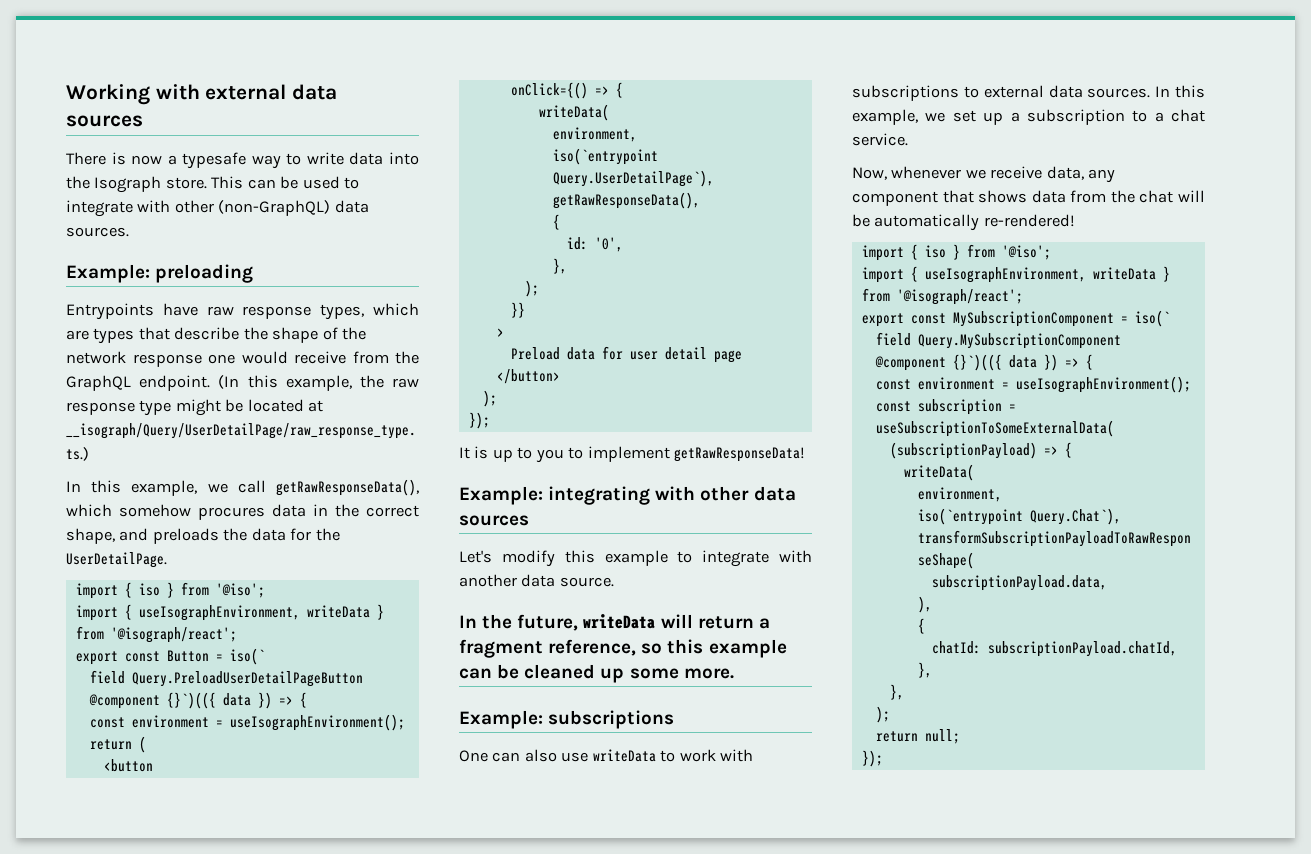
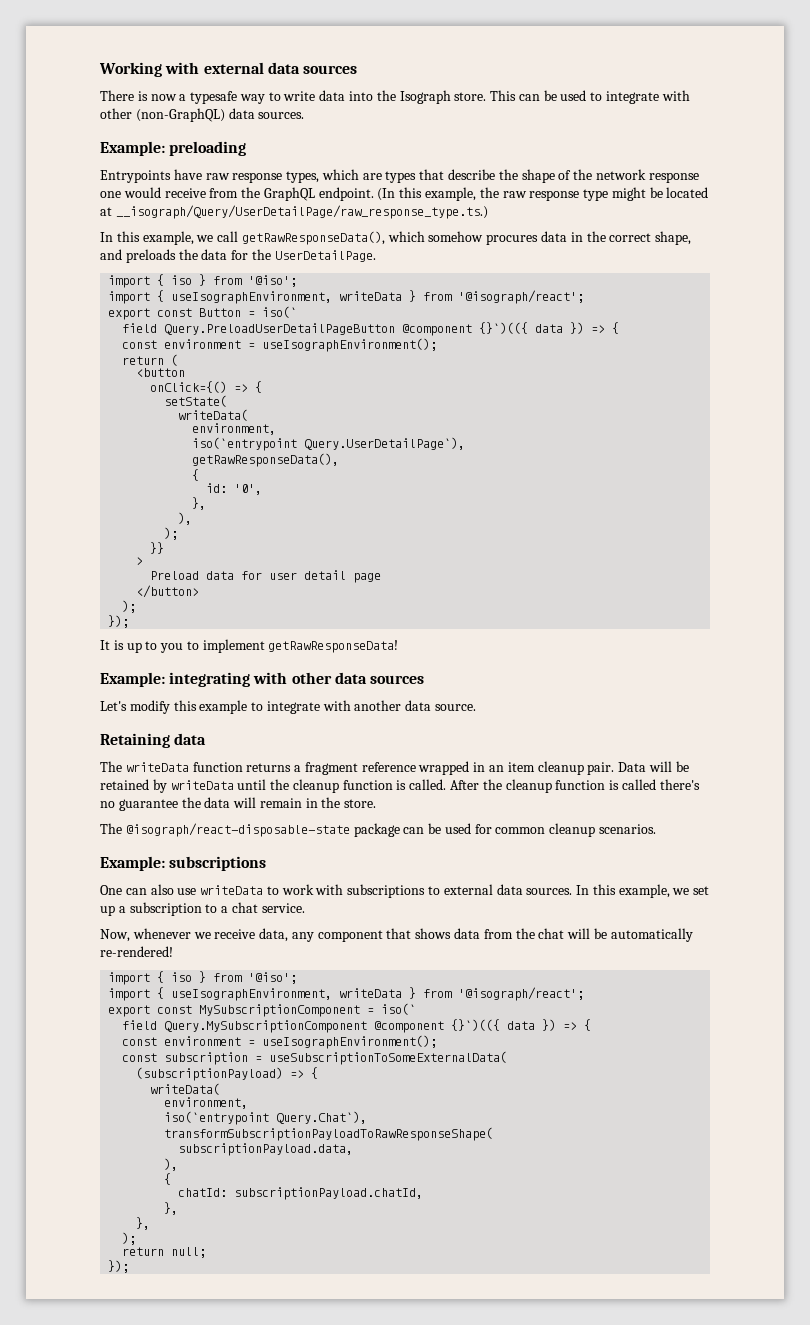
(623, 90) none -> [164,395,228,407] // setState(
(567, 266) none -> [178,512,193,525] // ),
[459,614,770,631] [459,639,787,658] [459,664,734,683] In the future, writeData will return a fragment reference, so this example can be cleaned up some more. -> [100,733,207,748] [100,761,689,775] [100,779,700,793] [100,797,377,811] [100,823,657,837] Retaining data // The writeData function returns a fragment reference wrapped in an item cleanup pair. Data will be retained by writeData until the cleanup function is called. After the cleanup function is called there's no guarantee the data will remain in the store. // The @isograph/react-disposable-state package can be used for common cleanup scenarios.

